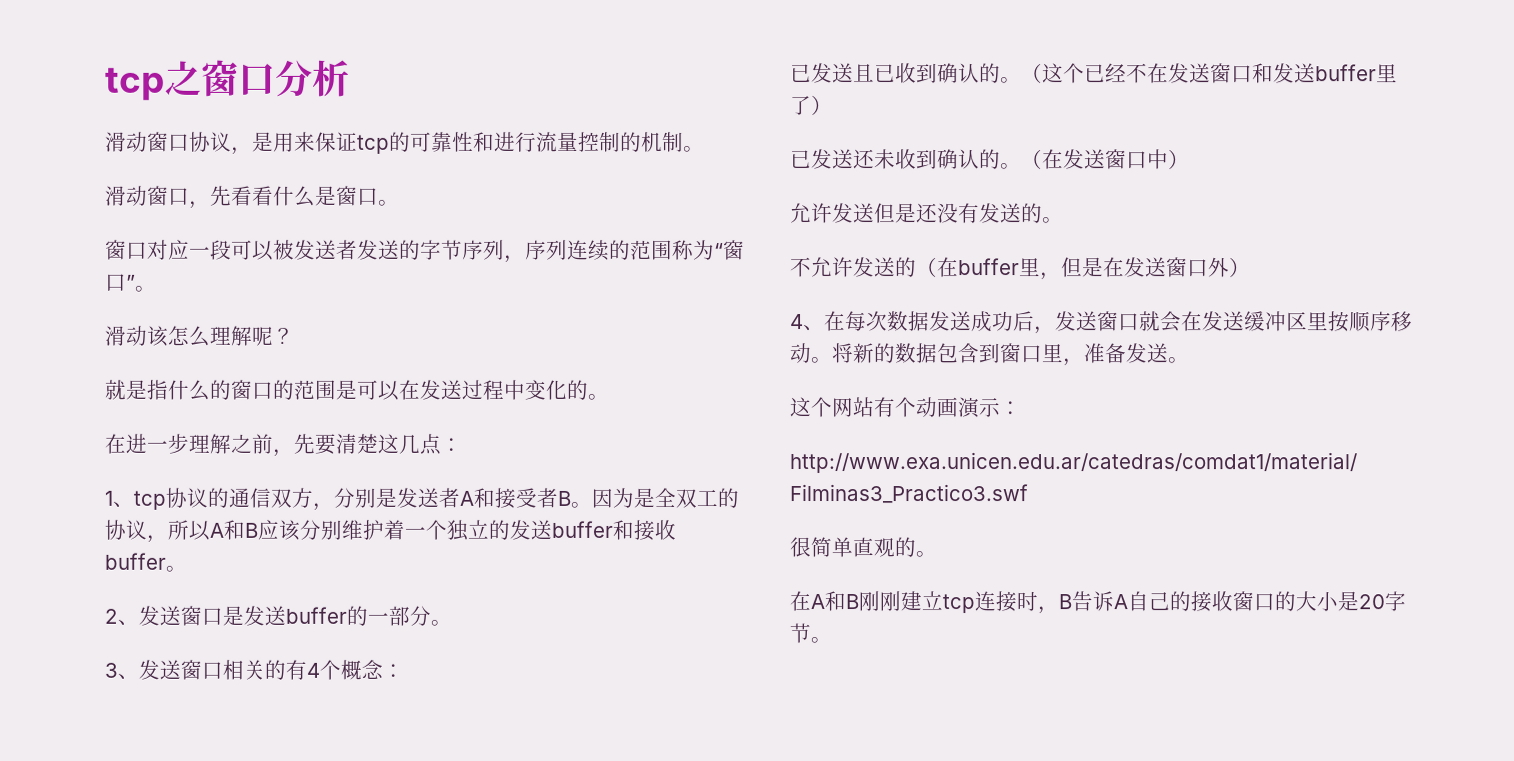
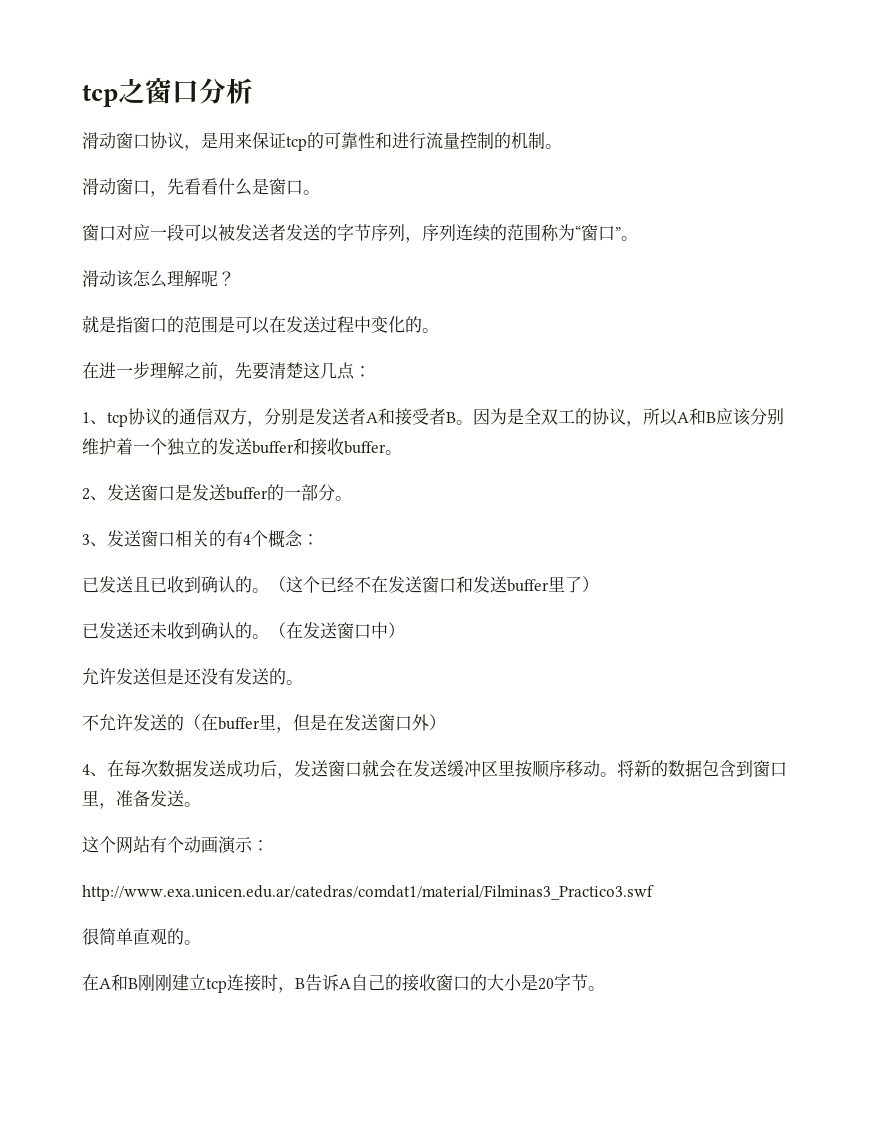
[167,379,232,401] 什么的 -> (133, 324) none

